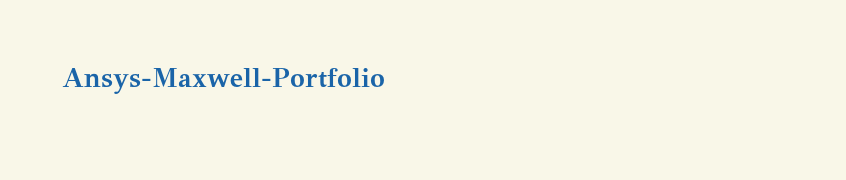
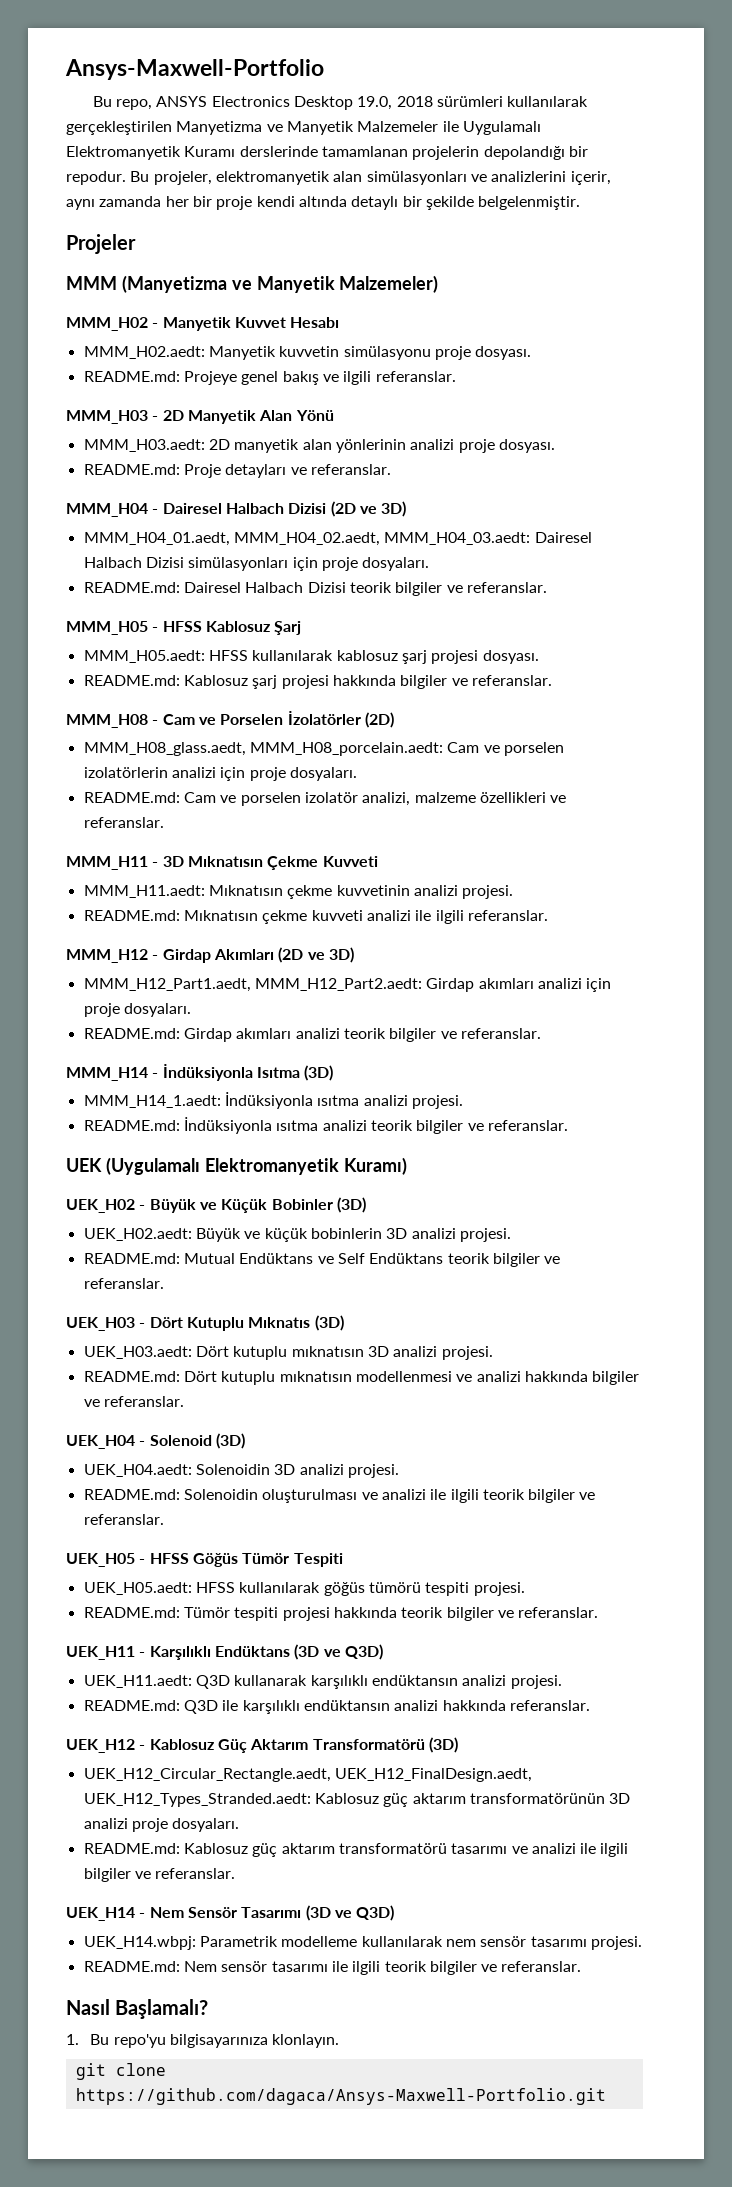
(385, 81) none -> [92,96,589,110] [66,121,541,135] [66,146,588,160] [66,171,611,185] [66,196,581,210] [66,234,136,254] [66,275,439,293] [66,317,340,331] [83,346,532,360] [83,371,456,385] [66,410,334,424] [83,439,555,453] [83,464,391,478] [66,501,407,517] [83,532,592,546] [83,557,430,571] [83,582,547,596] [66,621,302,635] [83,650,539,664] [83,675,552,689] [66,711,394,728] [83,742,564,756] [83,767,357,781] [83,792,567,806] [83,817,164,828] [66,856,378,870] [83,885,514,899] [83,910,548,924] [66,947,354,963] [83,978,612,992] [83,1003,191,1017] [83,1028,541,1042] [66,1064,334,1081] [83,1092,463,1109] [83,1117,568,1134] [66,1157,407,1175] [66,1197,366,1213] [83,1228,511,1242] [83,1253,561,1267] [83,1278,164,1289] [66,1315,344,1331] [83,1346,493,1360] [83,1371,640,1385] [83,1396,184,1407] [66,1433,245,1449] [83,1464,399,1478] [83,1489,596,1503] [83,1514,164,1525] [66,1553,343,1567] [83,1582,525,1596] [83,1607,599,1621] [66,1644,383,1660] [83,1675,562,1689] [83,1700,590,1714] [66,1737,458,1753] [83,1768,532,1782] [83,1793,631,1807] [83,1818,240,1832] [83,1843,629,1857] [83,1868,236,1882] [66,1905,395,1921] [83,1936,642,1950] [83,1961,582,1975] [66,1999,209,2019] [66,2034,340,2048] [75,2063,166,2080] [75,2088,606,2105] // Bu repo, ANSYS Electronics Desktop 19.0, 2018 sürümleri kullanılarak gerçekleştirilen Manyetizma ve Manyetik Malzemeler ile Uygulamalı Elektromanyetik Kuramı derslerinde tamamlanan projelerin depolandığı bir repodur. Bu projeler, elektromanyetik alan simülasyonları ve analizlerini içerir, aynı zamanda her bir proje kendi altında detaylı bir şekilde belgelenmiştir. // Projeler // MMM (Manyetizma ve Manyetik Malzemeler) // MMM_H02 - Manyetik Kuvvet Hesabı // MMM_H02.aedt: Manyetik kuvvetin simülasyonu proje dosyası. // README.md: Projeye genel bakış ve ilgili referanslar. // MMM_H03 - 2D Manyetik Alan Yönü // MMM_H03.aedt: 2D manyetik alan yönlerinin analizi proje dosyası. // README.md: Proje detayları ve referanslar. // MMM_H04 - Dairesel Halbach Dizisi (2D ve 3D) // MMM_H04_01.aedt, MMM_H04_02.aedt, MMM_H04_03.aedt: Dairesel Halbach Dizisi simülasyonları için proje dosyaları. // README.md: Dairesel Halbach Dizisi teorik bilgiler ve referanslar. // MMM_H05 - HFSS Kablosuz Şarj // MMM_H05.aedt: HFSS kullanılarak kablosuz şarj projesi dosyası. // README.md: Kablosuz şarj projesi hakkında bilgiler ve referanslar. // MMM_H08 - Cam ve Porselen İzolatörler (2D) // MMM_H08_glass.aedt, MMM_H08_porcelain.aedt: Cam ve porselen izolatörlerin analizi için proje dosyaları. // README.md: Cam ve porselen izolatör analizi, malzeme özellikleri ve referanslar. // MMM_H11 - 3D Mıknatısın Çekme Kuvveti // MMM_H11.aedt: Mıknatısın çekme kuvvetinin analizi projesi. // README.md: Mıknatısın çekme kuvveti analizi ile ilgili referanslar. // MMM_H12 - Girdap Akımları (2D ve 3D) // MMM_H12_Part1.aedt, MMM_H12_Part2.aedt: Girdap akımları analizi için proje dosyaları. // README.md: Girdap akımları analizi teorik bilgiler ve referanslar. // MMM_H14 - İndüksiyonla Isıtma (3D) // MMM_H14_1.aedt: İndüksiyonla ısıtma analizi projesi. // README.md: İndüksiyonla ısıtma analizi teorik bilgiler ve referanslar. // UEK (Uygulamalı Elektromanyetik Kuramı) // UEK_H02 - Büyük ve Küçük Bobinler (3D) // UEK_H02.aedt: Büyük ve küçük bobinlerin 3D analizi projesi. // README.md: Mutual Endüktans ve Self Endüktans teorik bilgiler ve referanslar. // UEK_H03 - Dört Kutuplu Mıknatıs (3D) // UEK_H03.aedt: Dört kutuplu mıknatısın 3D analizi projesi. // README.md: Dört kutuplu mıknatısın modellenmesi ve analizi hakkında bilgiler ve referanslar. // UEK_H04 - Solenoid (3D) // UEK_H04.aedt: Solenoidin 3D analizi projesi. // README.md: Solenoidin oluşturulması ve analizi ile ilgili teorik bilgiler ve referanslar. // UEK_H05 - HFSS Göğüs Tümör Tespiti // UEK_H05.aedt: HFSS kullanılarak göğüs tümörü tespiti projesi. // README.md: Tümör tespiti projesi hakkında teorik bilgiler ve referanslar. // UEK_H11 - Karşılıklı Endüktans (3D ve Q3D) // UEK_H11.aedt: Q3D kullanarak karşılıklı endüktansın analizi projesi. // README.md: Q3D ile karşılıklı endüktansın analizi hakkında referanslar. // UEK_H12 - Kablosuz Güç Aktarım Transformatörü (3D) // UEK_H12_Circular_Rectangle.aedt, UEK_H12_FinalDesign.aedt, UEK_H12_Types_Stranded.aedt: Kablosuz güç aktarım transformatörünün 3D analizi proje dosyaları. // README.md: Kablosuz güç aktarım transformatörü tasarımı ve analizi ile ilgili bilgiler ve referanslar. // UEK_H14 - Nem Sensör Tasarımı (3D ve Q3D) // UEK_H14.wbpj: Parametrik modelleme kullanılarak nem sensör tasarımı projesi. // README.md: Nem sensör tasarımı ile ilgili teorik bilgiler ve referanslar. // Nasıl Başlamalı? // 1. Bu repo'yu bilgisayarınıza klonlayın. // git clone https://github.com/dagaca/Ansys-Maxwell-Portfolio.git

